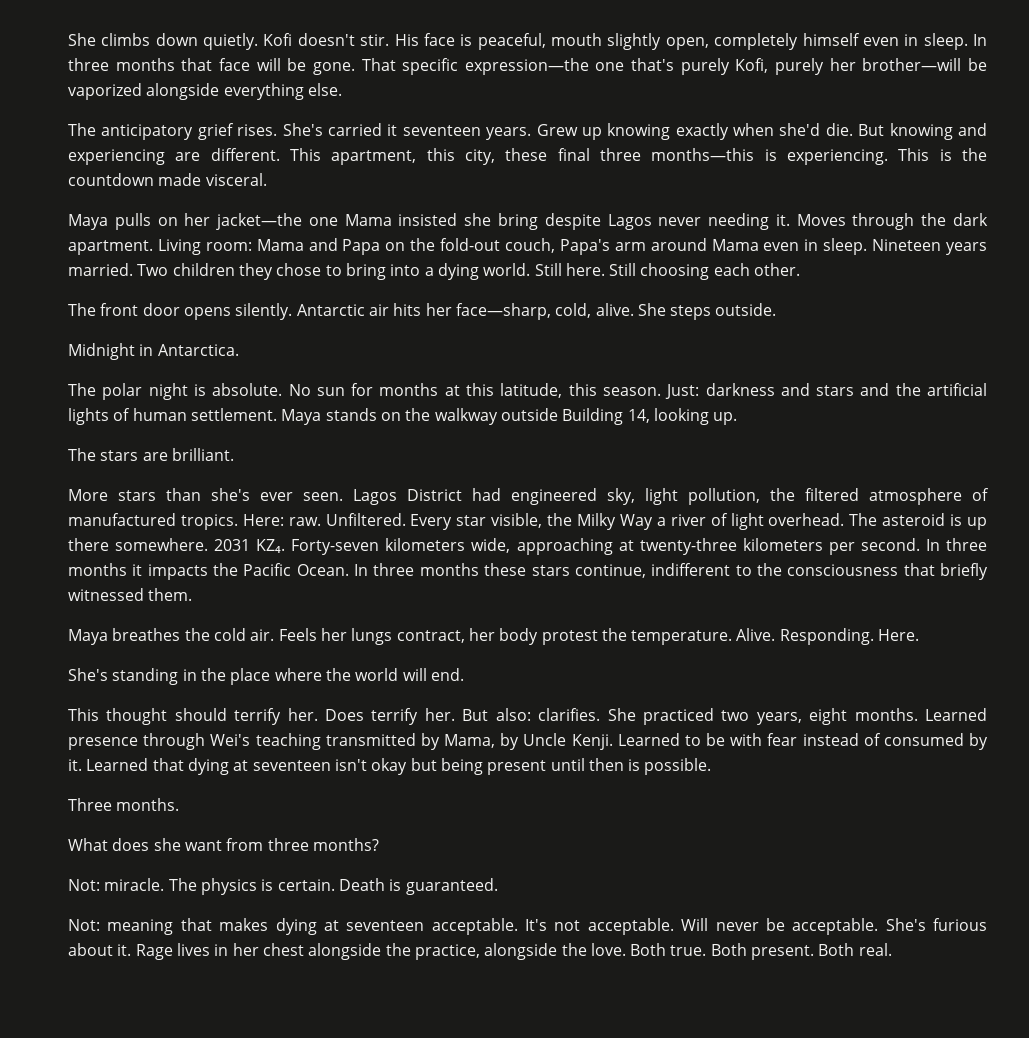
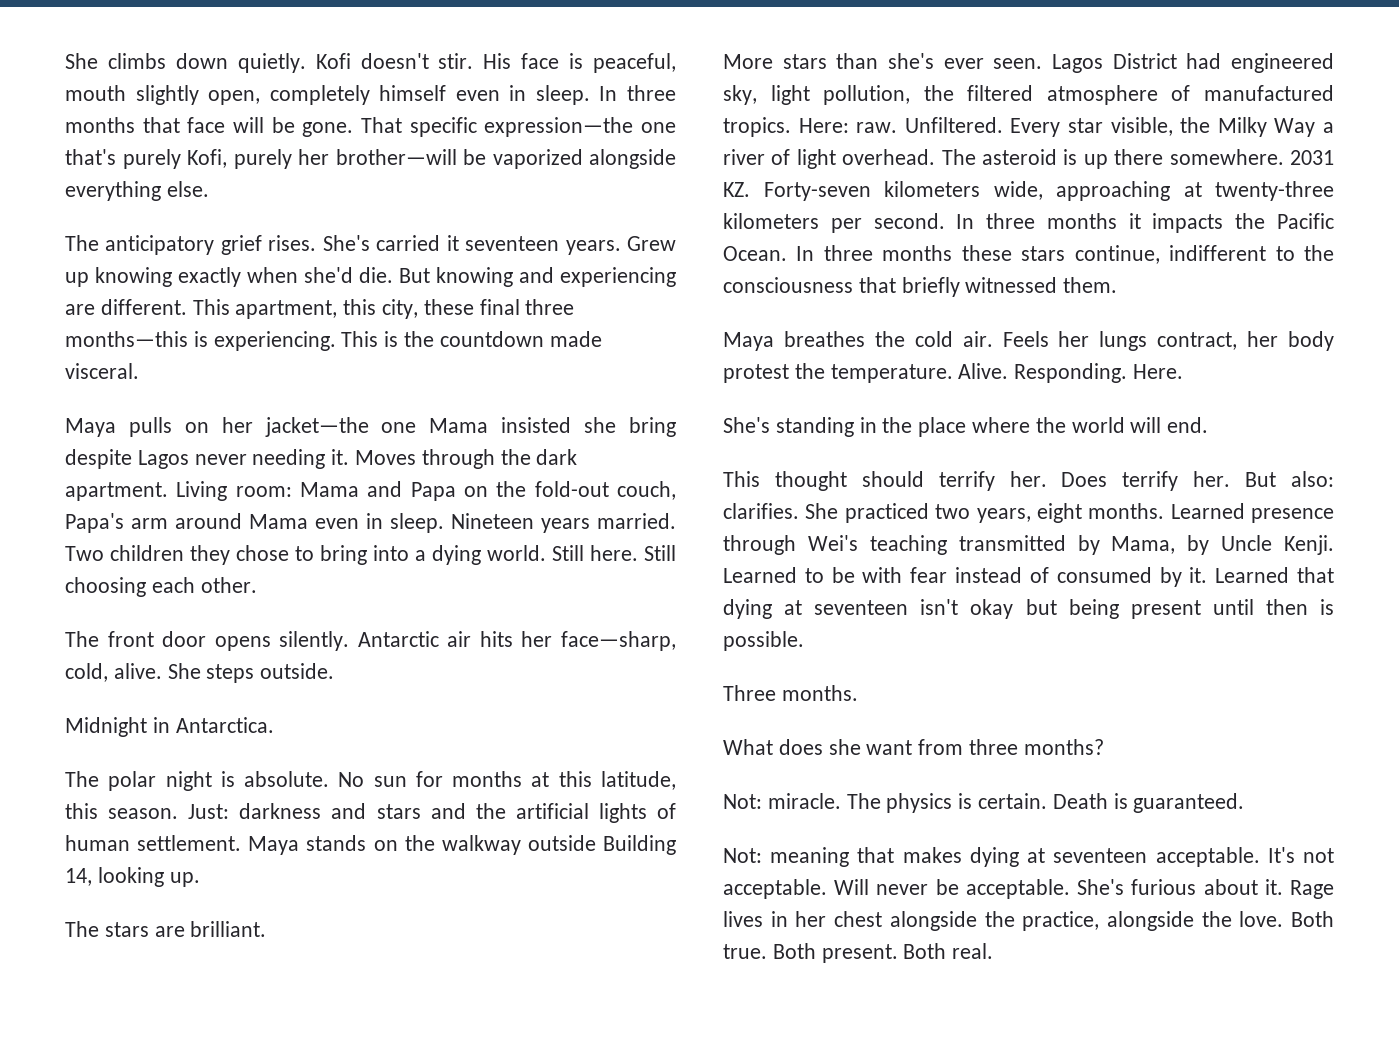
[256,539,286,553] KZ₄. -> [723,182,750,197] KZ.

